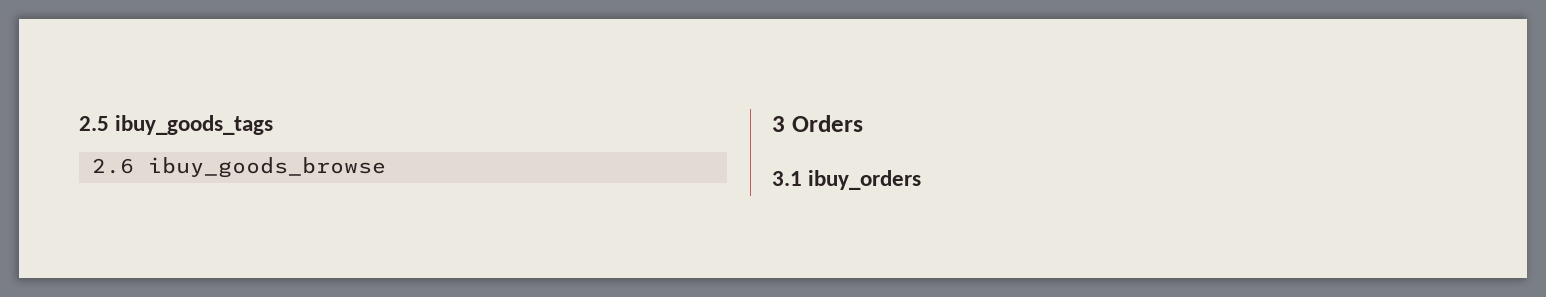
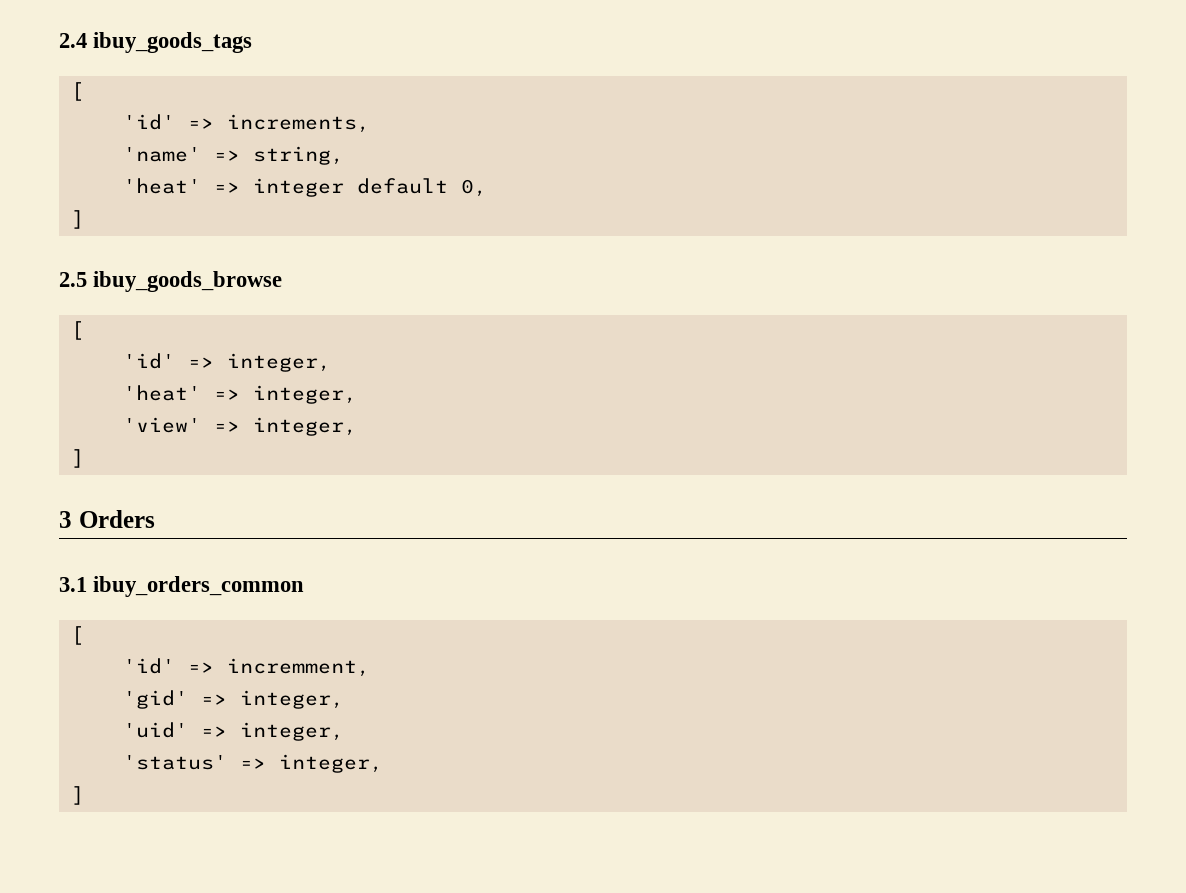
[79,116,109,131] 2.5 -> [59,33,87,48] 2.4
[91,157,386,178] [772,115,863,132] [772,170,922,190] 2.6 ibuy_goods_browse // 3 Orders // 3.1 ibuy_orders -> [71,82,84,101] [123,114,370,133] [123,146,344,165] [123,178,487,197] [71,210,84,229] [59,271,283,292] [71,321,84,340] [123,353,331,372] [123,385,357,404] [123,417,357,436] [71,449,84,468] [59,510,155,528] [59,576,305,597] [71,626,84,645] [123,658,370,677] [123,690,344,709] [123,722,344,741] [123,754,383,773] [71,786,84,805] [ // 'id' => increments, // 'name' => string, // 'heat' => integer default 0, // ] // 2.5 ibuy_goods_browse // [ // 'id' => integer, // 'heat' => integer, // 'view' => integer, // ] // 3 Orders // 3.1 ibuy_orders_common // [ // 'id' => incremment, // 'gid' => integer, // 'uid' => integer, // 'status' => integer, // ]

